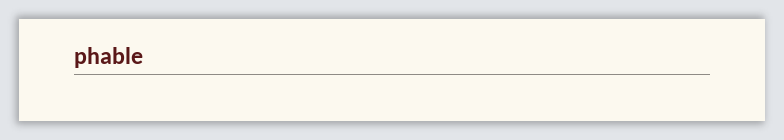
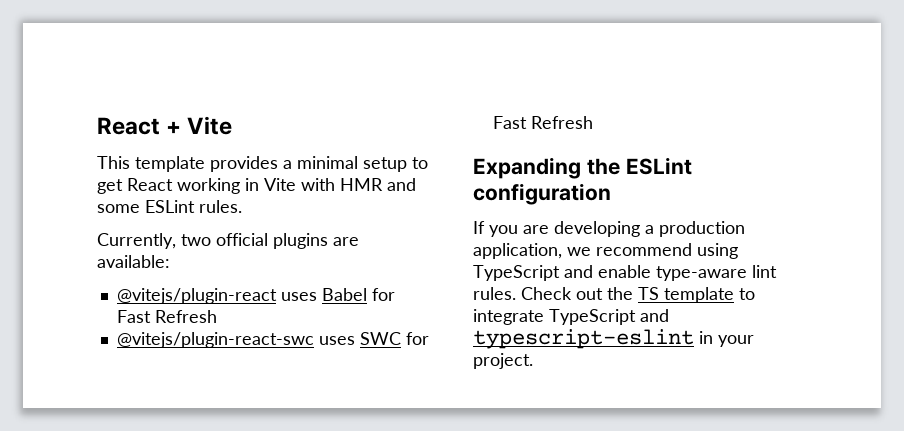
[74,47,143,68] phable -> [97,116,233,135] [97,156,428,172] [97,178,416,194] [97,200,242,213] [97,233,359,249] [97,255,170,268] [116,288,395,304] [116,310,217,323] [116,332,429,348] [492,116,593,129] [473,157,692,179] [473,183,611,205] [473,221,745,237] [473,243,738,259] [473,265,777,281] [473,287,755,303] [473,309,669,325] [473,329,754,349] [473,353,533,369] React + Vite // This template provides a minimal setup to get React working in Vite with HMR and some ESLint rules. // Currently, two official plugins are available: // @vitejs/plugin-react uses Babel for Fast Refresh // @vitejs/plugin-react-swc uses SWC for Fast Refresh // Expanding the ESLint configuration // If you are developing a production application, we recommend using TypeScript and enable type-aware lint rules. Check out the TS template to integrate TypeScript and typescript-eslint in your project.

